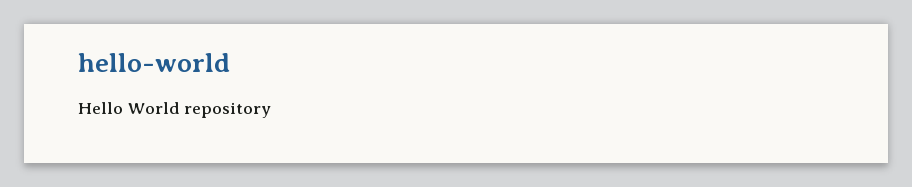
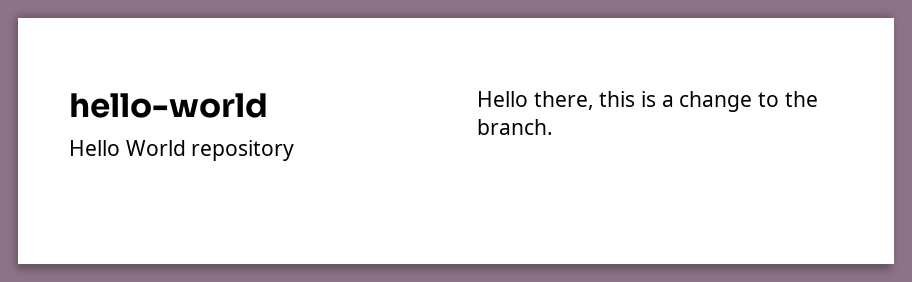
(272, 110) none -> [477,91,818,112] [477,119,553,135] // Hello there, this is a change to the branch.

